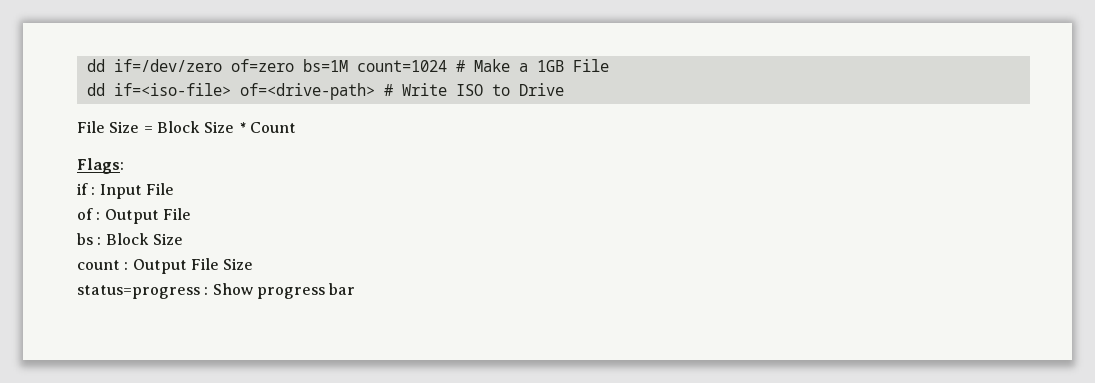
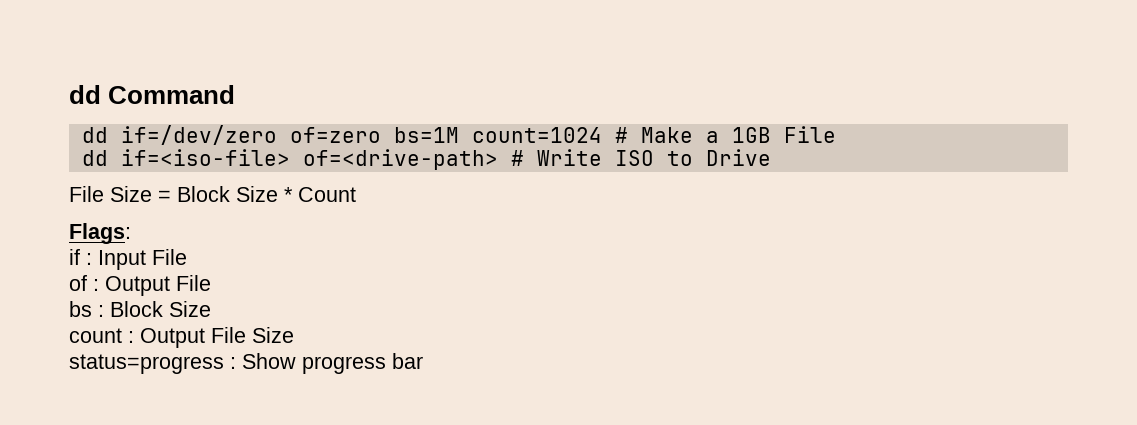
[86,59,105,72] dd -> [69,85,236,104] [81,127,108,143] dd Command // dd

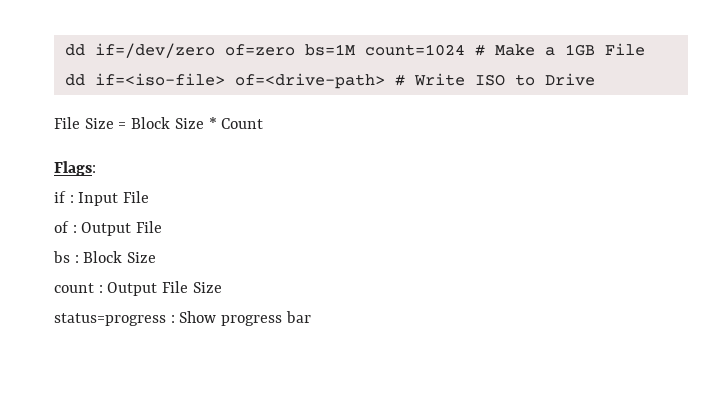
[69,85,236,104] [81,127,108,143] dd Command // dd -> [64,44,85,56] dd

